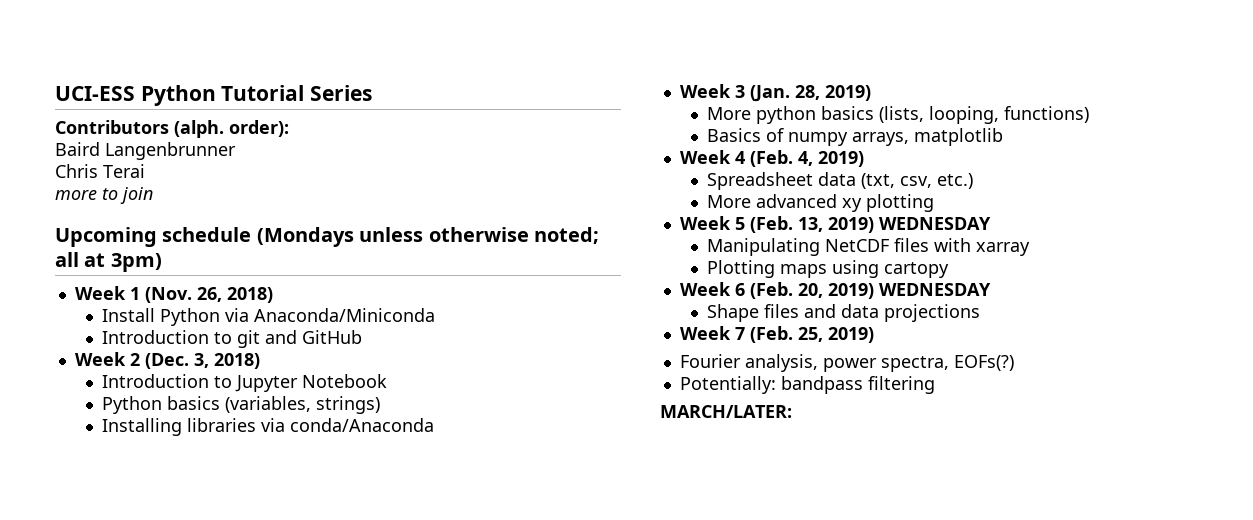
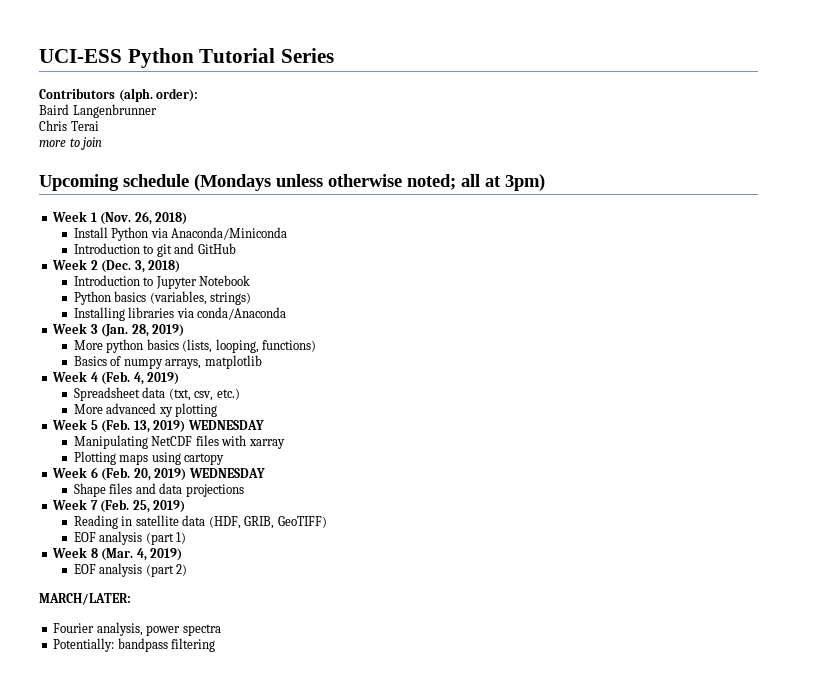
(874, 335) none -> [73,515,327,529] [73,531,187,545] [52,547,183,561] [73,563,188,577] [39,593,131,605] // Reading in satellite data (HDF, GRIB, GeoTIFF) // EOF analysis (part 1) // Week 8 (Mar. 4, 2019) // EOF analysis (part 2) // MARCH/LATER:
[880,355,1014,372] spectra, EOFs(?) -> [182,624,221,636] spectra
[660,405,792,418] // MARCH/LATER: -> (216, 645) none

